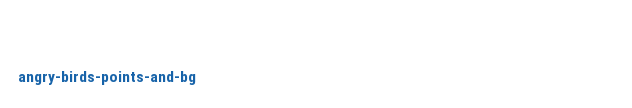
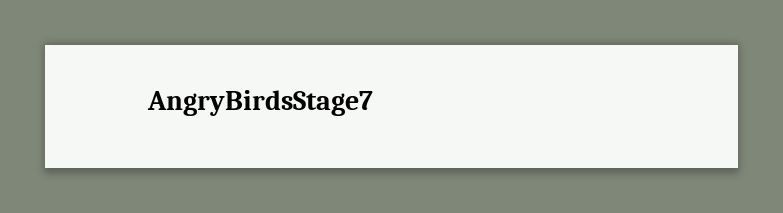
[18,71,196,85] angry-birds-points-and-bg -> [147,90,373,116] AngryBirdsStage7

